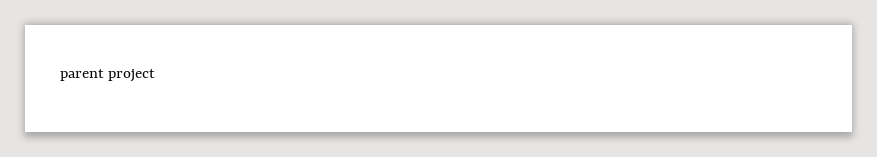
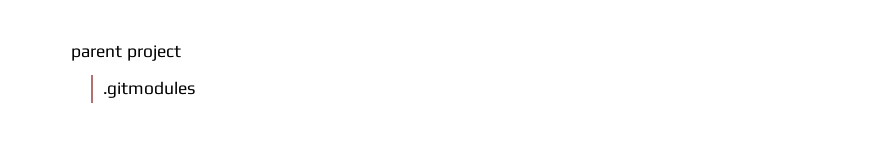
(156, 75) none -> [103,81,196,98] // .gitmodules

